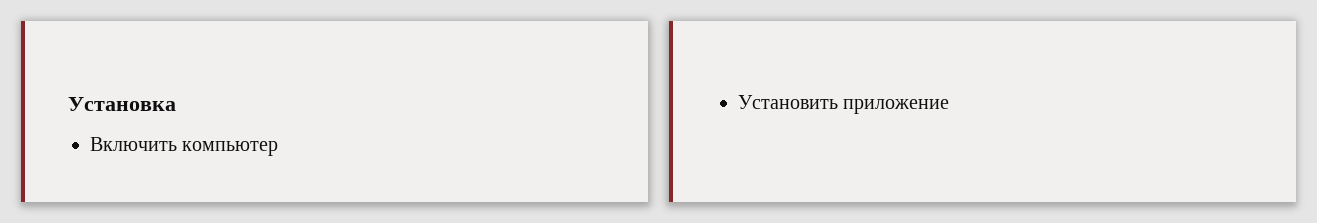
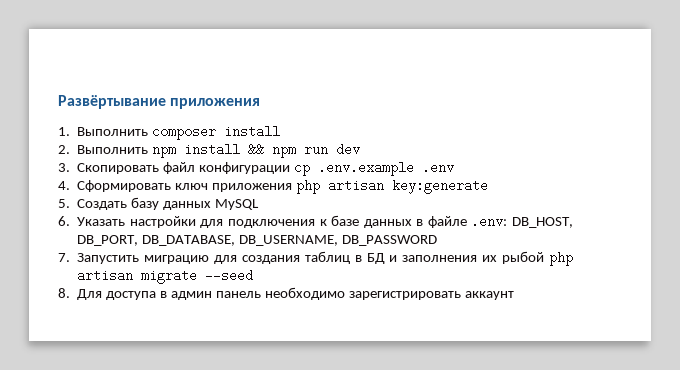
[68,97,176,111] [90,137,279,156] [738,95,950,114] Установка // Включить компьютер // Установить приложение -> [58,95,261,109] [58,125,281,140] [58,143,361,158] [58,161,454,176] [58,179,488,194] [58,197,259,210] [58,215,573,228] [77,235,437,246] [58,251,573,266] [77,269,254,284] [58,287,514,300] Развёртывание приложения // 1. Выполнить composer install // 2. Выполнить npm install && npm run dev // 3. Скопировать файл конфигурации cp .env.example .env // 4. Сформировать ключ приложения php artisan key:generate // 5. Создать базу данных MySQL // 6. Указать настройки для подключения к базе данных в файле .env: DB_HOST, DB_PORT, DB_DATABASE, DB_USERNAME, DB_PASSWORD // 7. Запустить миграцию для создания таблиц в БД и заполнения их рыбой php artisan migrate --seed // 8. Для доступа в админ панель необходимо зарегистрировать аккаунт

